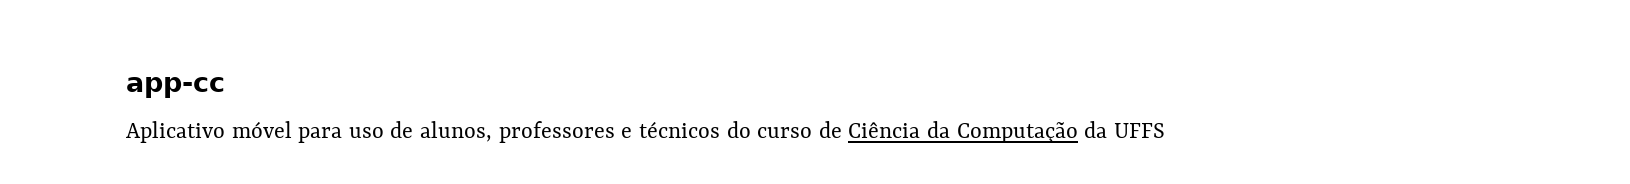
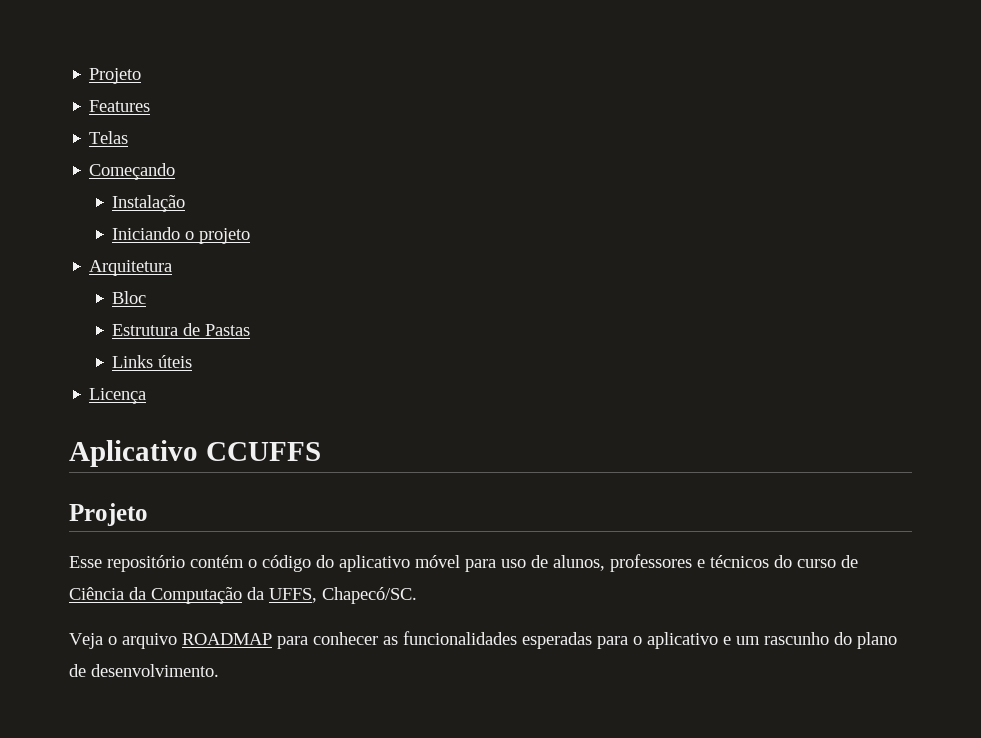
[126,77,225,98] [126,121,225,143] app-cc // Aplicativo -> [89,68,142,84] [89,100,151,112] [89,131,129,144] [89,163,176,180] [112,195,186,212] [112,227,251,244] [89,260,173,276] [112,291,147,304] [112,323,251,336] [112,355,193,368] [89,388,147,404] [69,440,321,467] [69,503,148,526] [69,555,410,572] Projeto // Features // Telas // Começando // Instalação // Iniciando o projeto // Arquitetura // Bloc // Estrutura de Pastas // Links úteis // Licença // Aplicativo CCUFFS // Projeto // Esse repositório contém o código do aplicativo
[1113,123,1165,138] UFFS -> [269,587,417,604] [69,631,897,649] [69,664,219,677] UFFS, Chapecó/SC. // Veja o arquivo ROADMAP para conhecer as funcionalidades esperadas para o aplicativo e um rascunho do plano de desenvolvimento.

